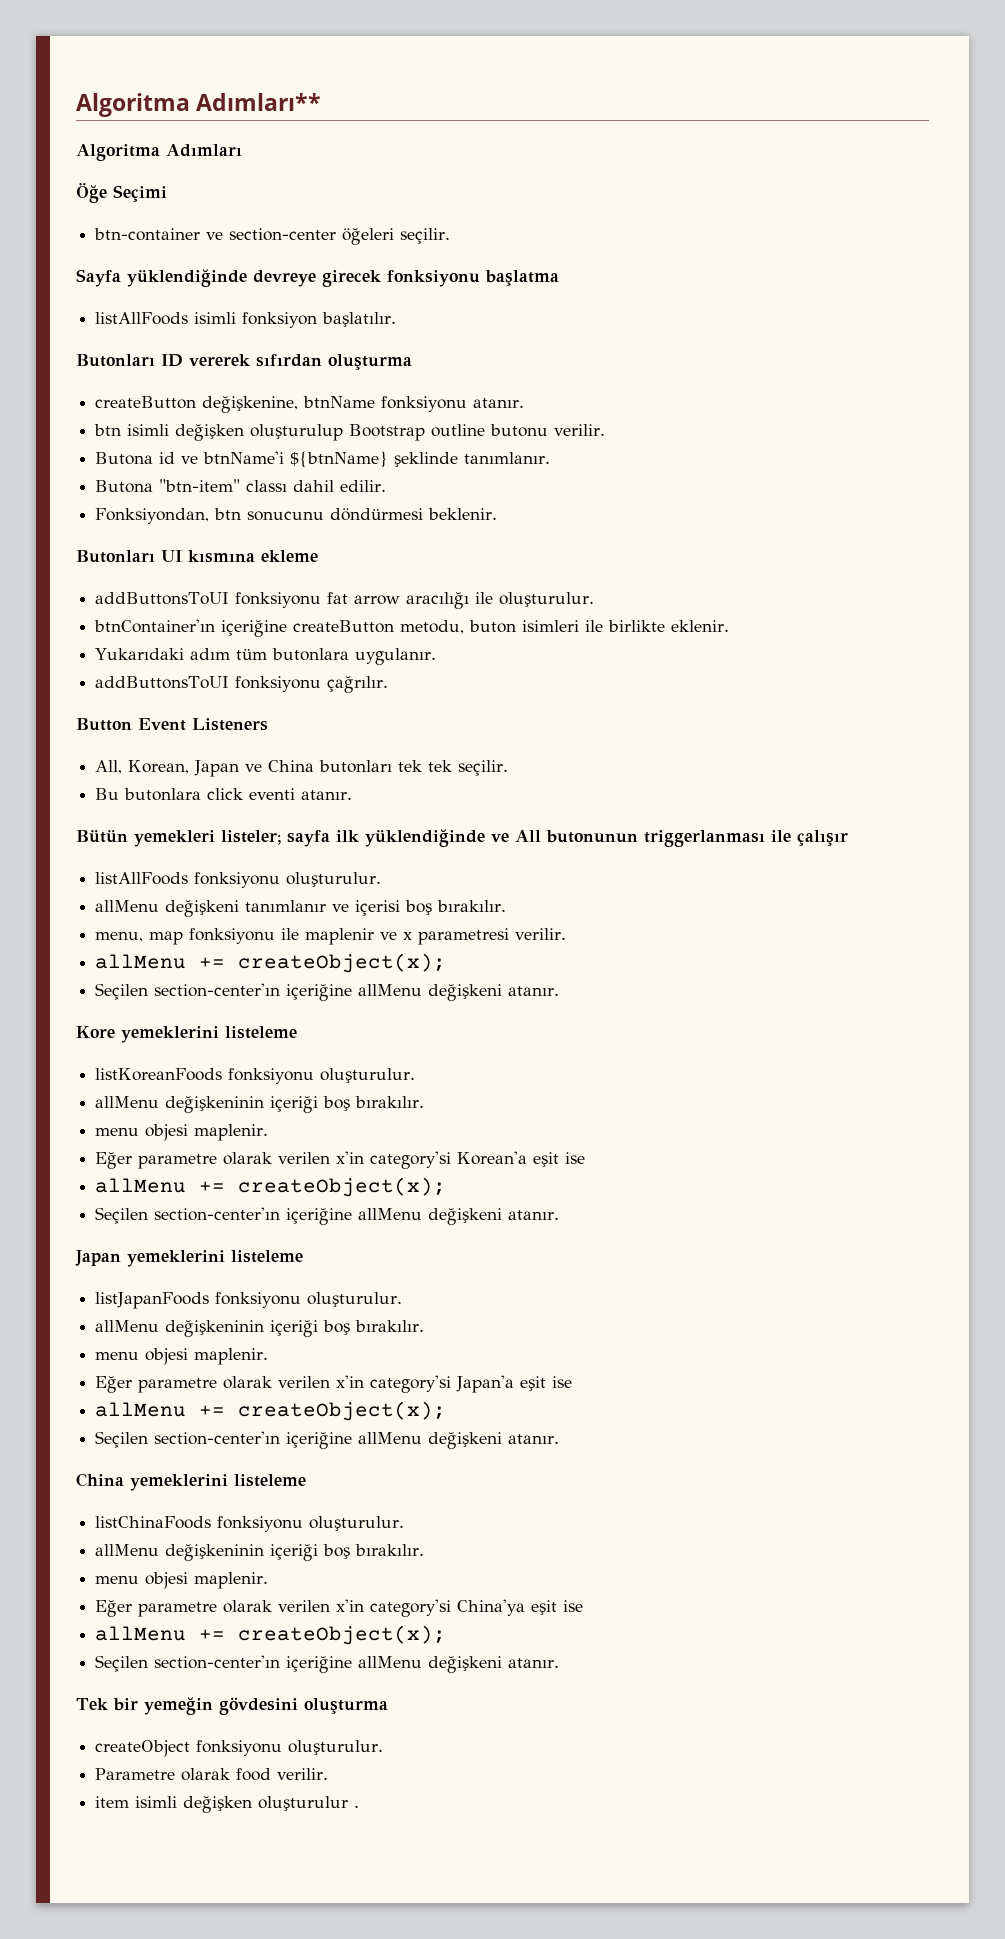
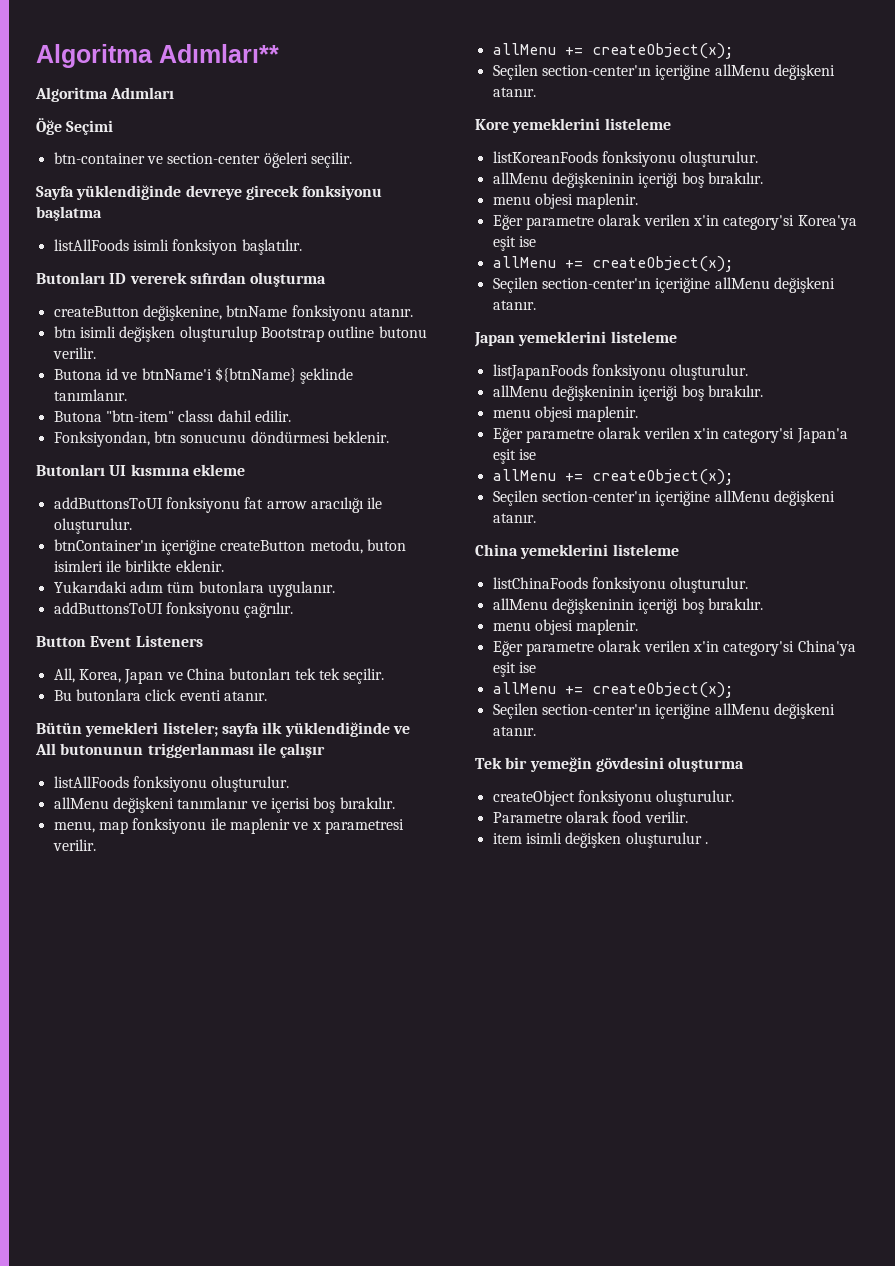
[128,760,190,774] Korean, -> [78,669,121,683] Korea,
[457,1151,528,1165] Korean'a -> [797,215,857,230] Korea'ya

